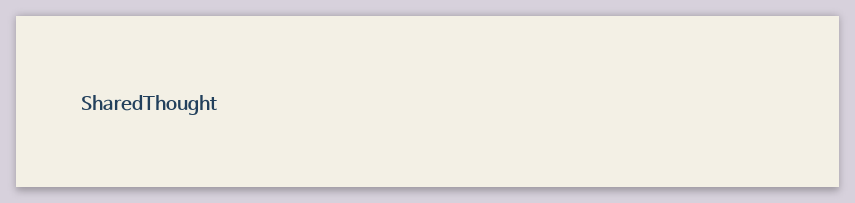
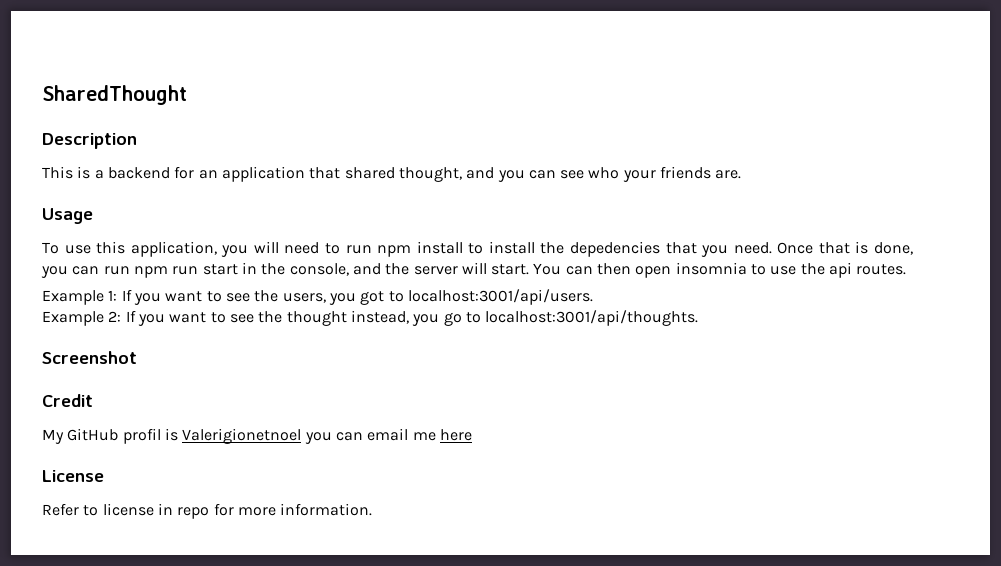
(217, 105) none -> [42,133,137,149] [42,166,742,182] [42,208,93,224] [42,241,913,257] [41,262,907,278] [42,289,593,305] [42,310,699,326] [42,351,137,364] [42,394,93,407] [42,428,472,444] [42,470,104,482] [42,503,373,519] // Description // This is a backend for an application that shared thought, and you can see who your friends are. // Usage // To use this application, you will need to run npm install to install the depedencies that you need. Once that is done, you can run npm run start in the console, and the server will start. You can then open insomnia to use the api routes. // Example 1: If you want to see the users, you got to localhost:3001/api/users. // Example 2: If you want to see the thought instead, you go to localhost:3001/api/thoughts. // Screenshot // Credit // My GitHub profil is Valerigionetnoel you can email me here // License // Refer to license in repo for more information.

